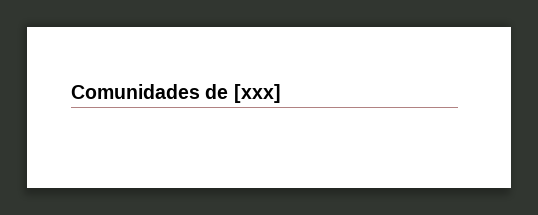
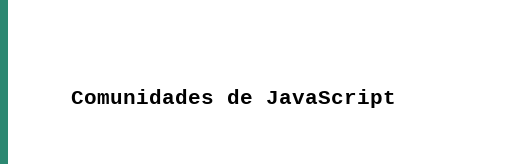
[233,84,281,103] [xxx] -> [266,89,396,108] JavaScript

